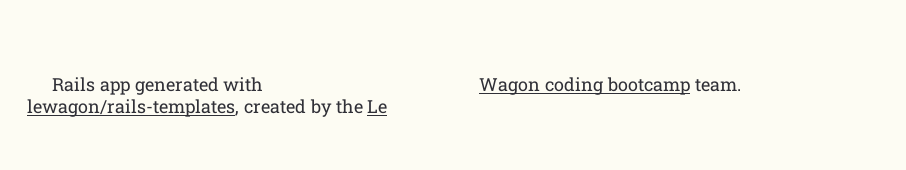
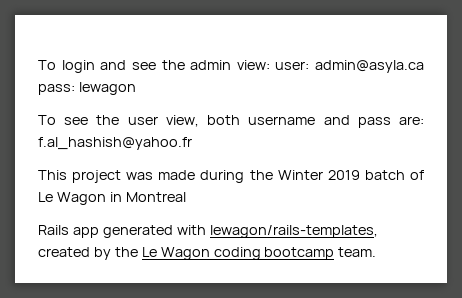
(51, 84) none -> [38,60,424,73] [38,82,136,95] [38,115,425,128] [38,137,192,150] [38,170,424,183] [38,192,186,205] To login and see the admin view: user: admin@asyla.ca pass: lewagon // To see the user view, both username and pass are: f.al_hashish@yahoo.fr // This project was made during the Winter 2019 batch of Le Wagon in Montreal //

